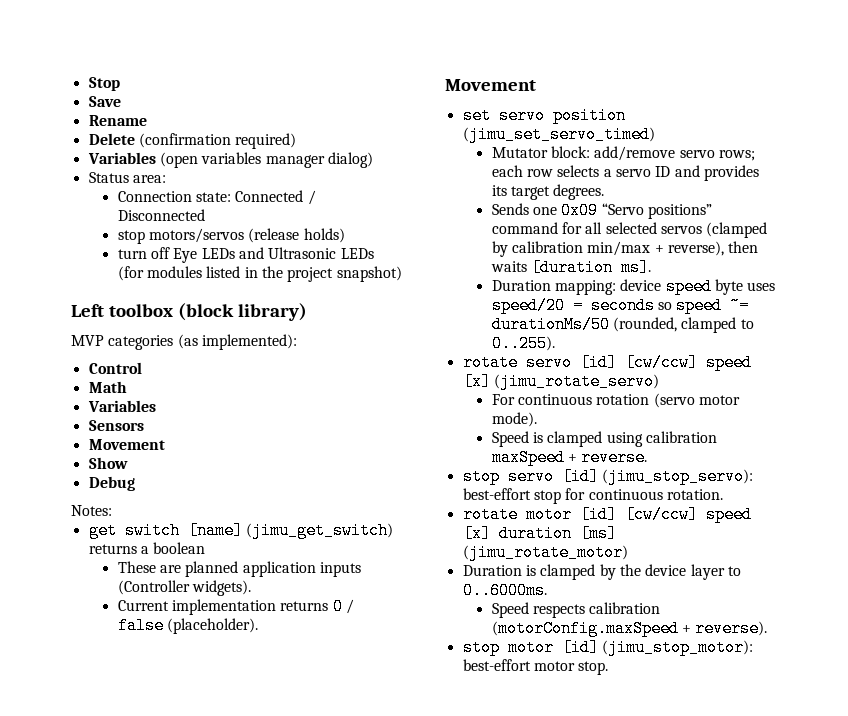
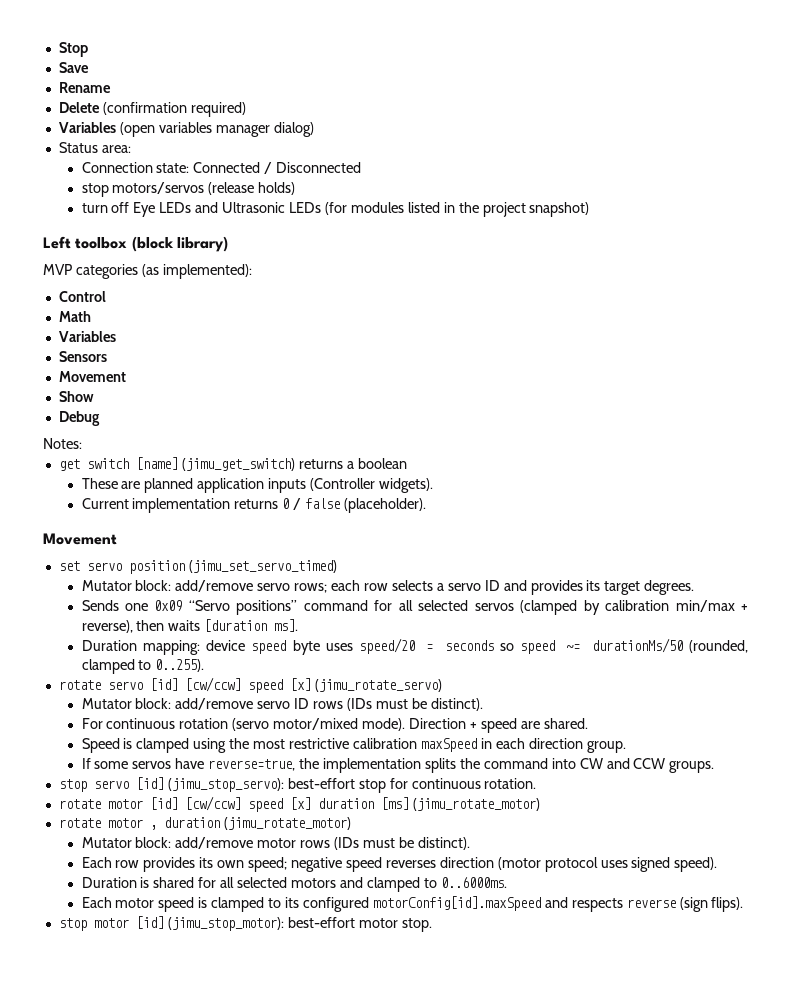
(659, 381) none -> [81,698,483,711] // Mutator block: add/remove servo ID rows (IDs must be distinct).
[699,395,741,405] motor -> [273,718,359,730] motor/mixed
(537, 419) none -> [409,718,588,733] Direction + speed are shared.
[646,431,718,443] [491,449,648,466] calibration maxSpeed + reverse. -> [229,738,626,753] [81,758,715,773] the most restrictive calibration maxSpeed in each direction group. // If some servos have reverse=true, the implementation splits the command into CW and CCW groups.
[462,564,741,580] [462,582,547,599] [491,602,661,618] [491,620,768,637] Duration is clamped by the device layer to 0..6000ms. // Speed respects calibration (motorConfig.maxSpeed + reverse). -> [58,817,351,830] [81,837,470,850] [81,857,718,872] [81,877,507,892] [81,896,744,912] rotate motor , duration (jimu_rotate_motor) // Mutator block: add/remove motor rows (IDs must be distinct). // Each row provides its own speed; negative speed reverses direction (motor protocol uses signed speed). // Duration is shared for all selected motors and clamped to 0..6000ms. // Each motor speed is clamped to its configured motorConfig[id].maxSpeed and respects reverse (sign flips).

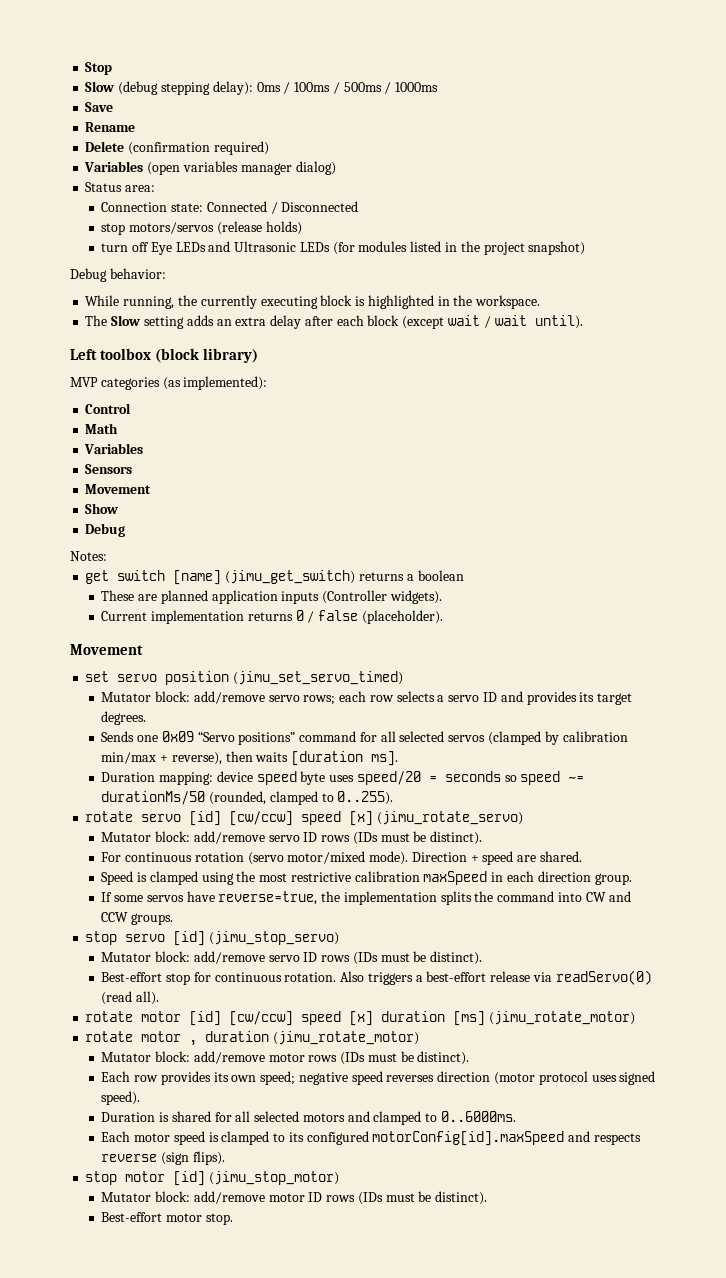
(88, 49) none -> [85,81,439,95] // Slow (debug stepping delay): 0ms / 100ms / 500ms / 1000ms
(590, 209) none -> [70,268,166,282] [85,295,541,309] [85,315,583,329] // Debug behavior: // While running, the currently executing block is highlighted in the workspace. // The Slow setting adds an extra delay after each block (except wait / wait until).
[167,778,537,793] (jimu_stop_servo): best-effort stop for continuous rotation. -> [209,931,340,945] [101,951,483,965] [101,970,652,985] [101,991,159,1005] (jimu_stop_servo) // Mutator block: add/remove servo ID rows (IDs must be distinct). // Best-effort stop for continuous rotation. Also triggers a best-effort release via readServo(0) (read all).
[167,917,355,931] (jimu_stop_motor): best-effort -> [209,1171,340,1185] [101,1191,488,1205] [101,1212,163,1222] (jimu_stop_motor) // Mutator block: add/remove motor ID rows (IDs must be distinct). // Best-effort

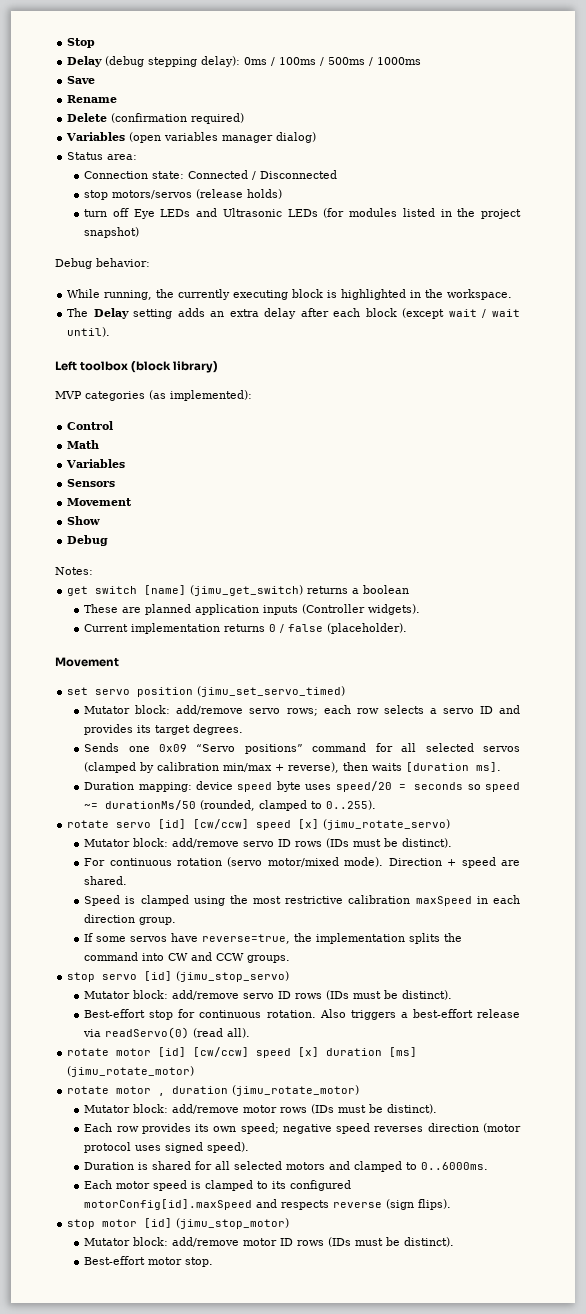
[85,81,115,92] Slow -> [67,56,103,67] Delay
[111,315,141,326] Slow -> [93,308,129,319] Delay

